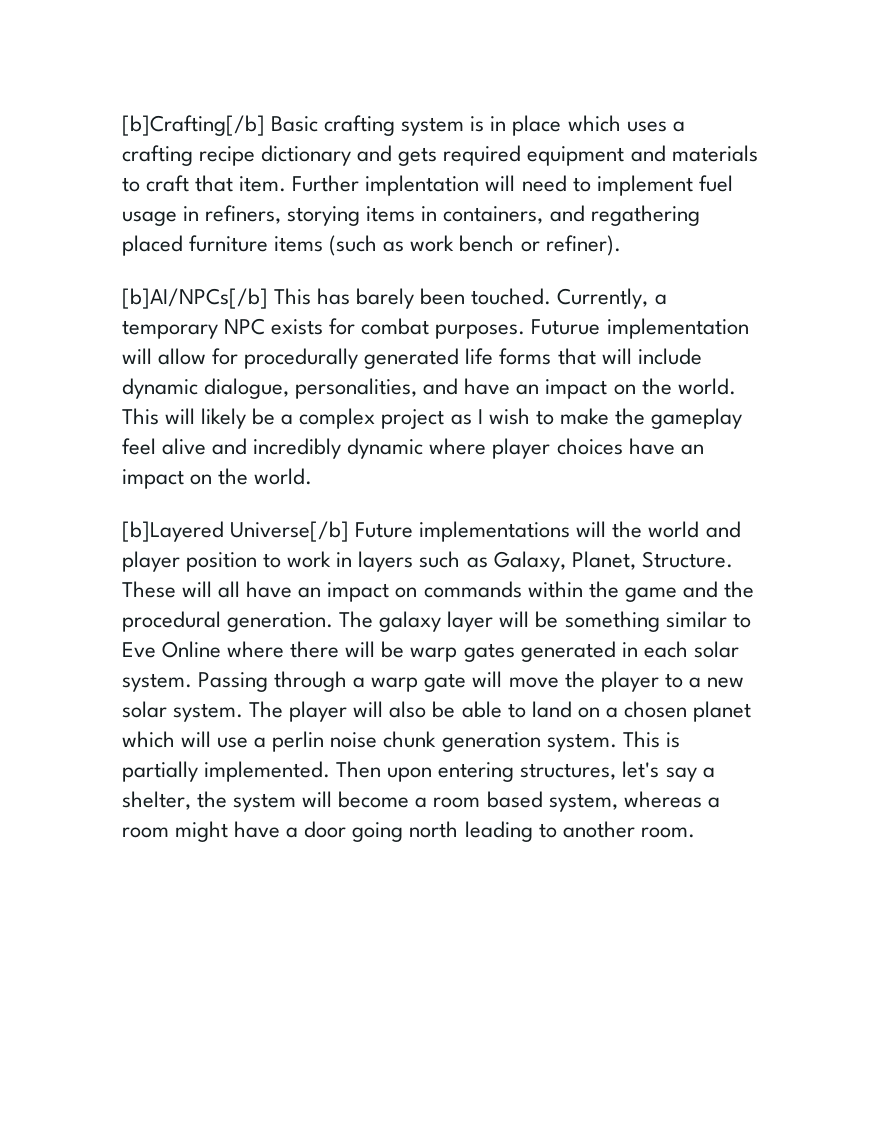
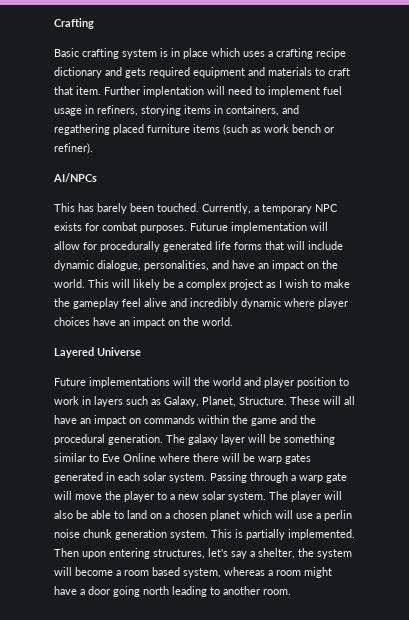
[122,115,265,136] [b]Crafting[/b] -> [54,18,94,29] Crafting //
[122,288,268,309] [b]AI/NPCs[/b] -> [53,173,97,182] AI/NPCs //
[122,521,350,542] [b]Layered Universe[/b] -> [54,347,141,358] Layered Universe //

